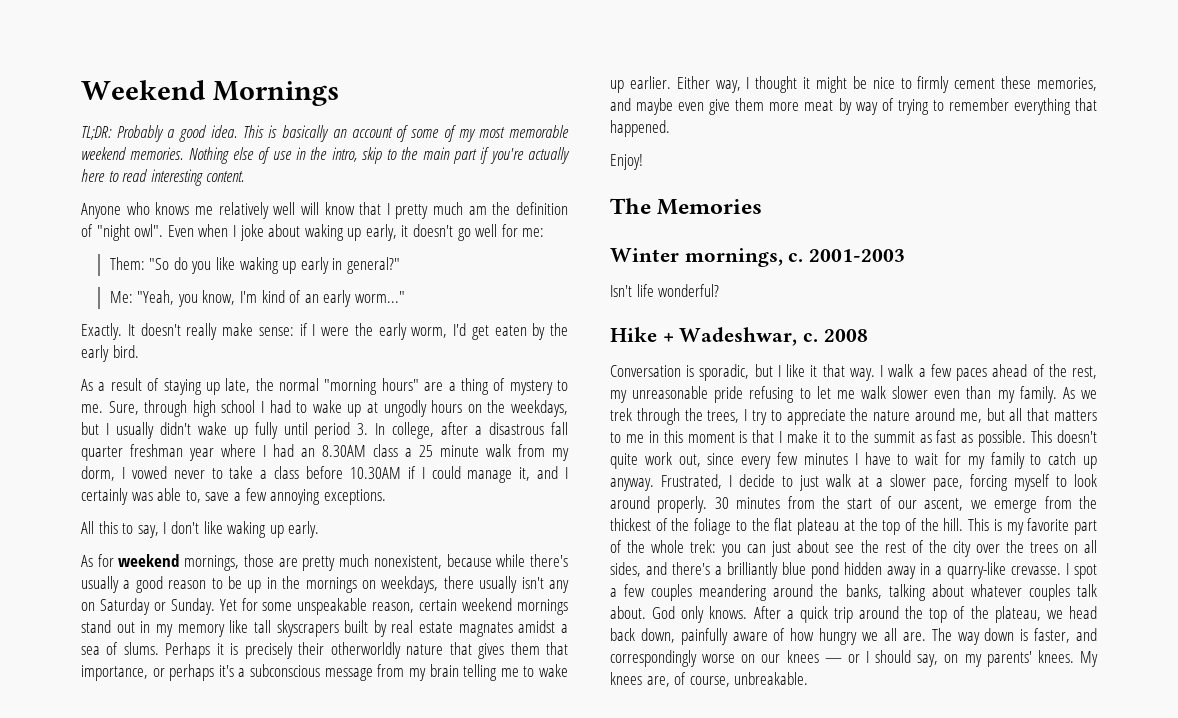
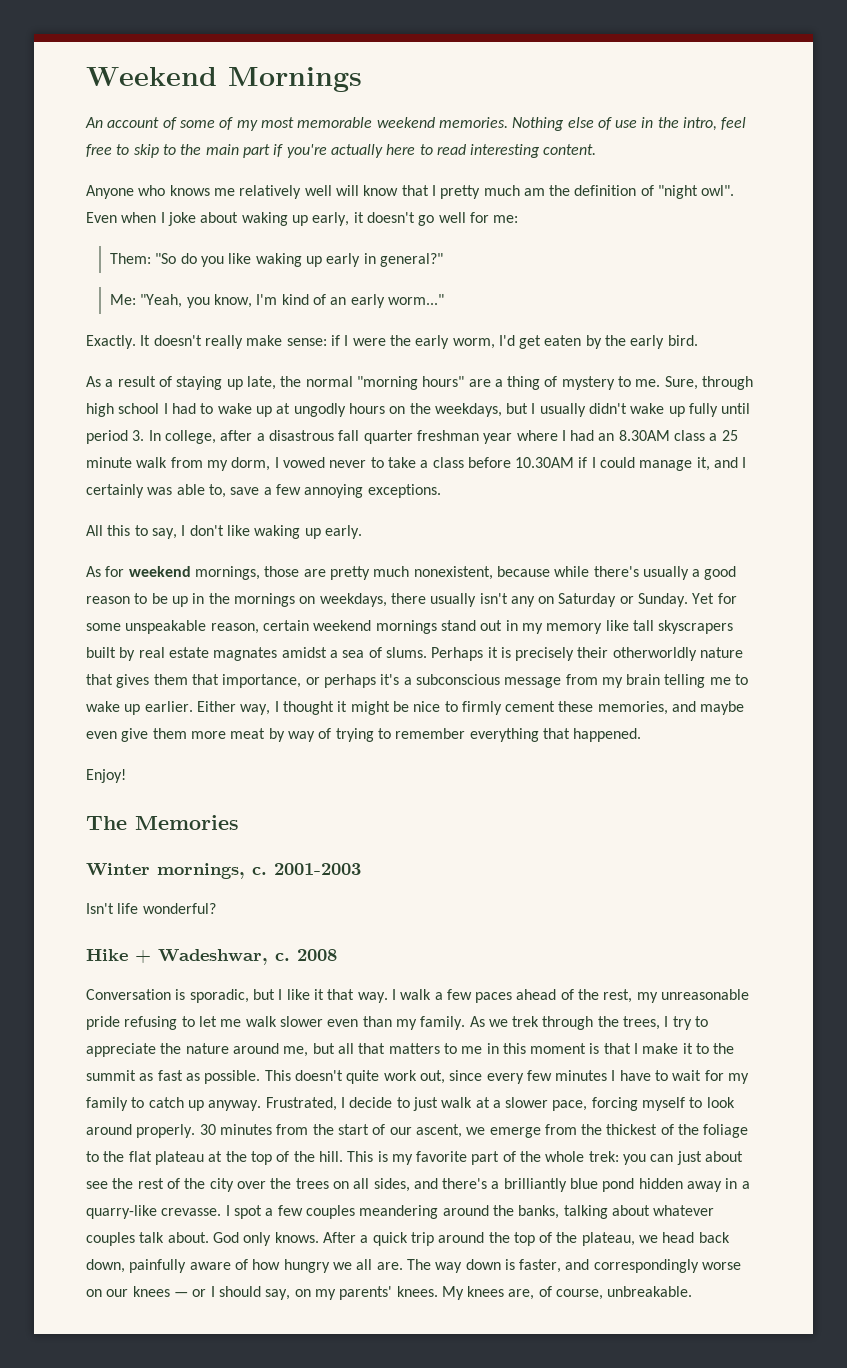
[81,125,347,142] TL;DR: Probably a good idea. This is basically an -> [85,117,103,128] An
(357, 154) none -> [721,117,747,130] [86,144,130,157] feel free to

